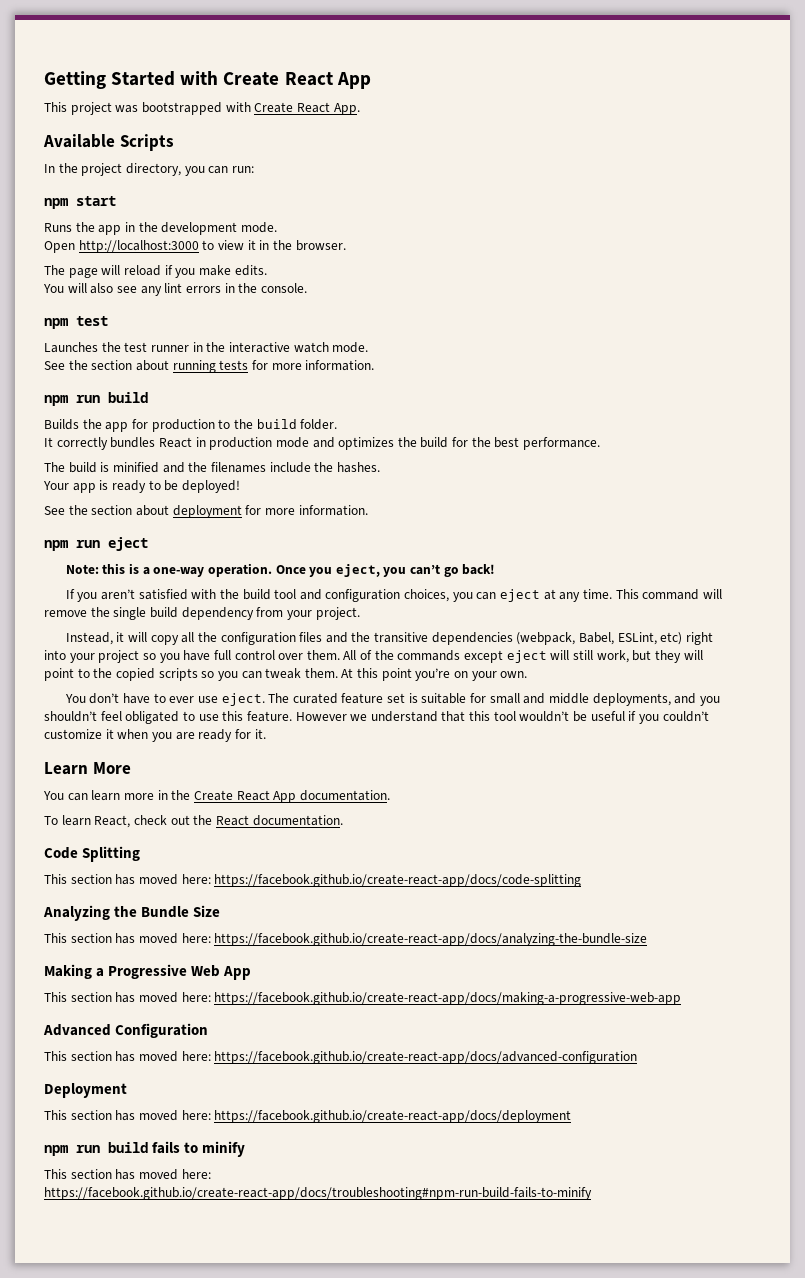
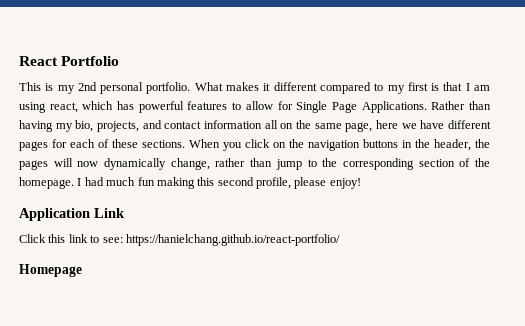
[44,71,371,89] [44,102,360,115] [43,134,174,151] [44,163,254,176] [44,196,116,209] [44,222,277,235] [44,240,346,253] [44,265,267,278] [43,283,307,296] [44,316,108,329] [44,342,369,353] [44,360,375,373] [44,392,148,406] [44,419,338,432] [44,437,601,450] [44,462,380,473] [43,480,240,493] [44,505,368,518] [44,537,148,551] [65,563,496,577] [65,589,722,602] [44,607,360,620] [65,632,713,645] [44,650,703,663] [44,668,528,681] [64,693,720,706] [44,711,709,724] [44,729,266,742] [44,762,131,775] [43,790,390,803] [44,815,343,828] [44,846,141,862] [44,874,582,887] [43,905,221,921] [44,933,648,946] [44,964,252,980] [44,992,682,1005] [43,1023,209,1038] [44,1051,638,1064] [44,1083,127,1098] [44,1110,572,1123] [44,1141,246,1157] [44,1169,211,1180] [44,1187,592,1200] Getting Started with Create React App // This project was bootstrapped with Create React App. // Available Scripts // In the project directory, you can run: // npm start // Runs the app in the development mode. // Open http://localhost:3000 to view it in the browser. // The page will reload if you make edits. // You will also see any lint errors in the console. // npm test // Launches the test runner in the interactive watch mode. // See the section about running tests for more information. // npm run build // Builds the app for production to the build folder. // It correctly bundles React in production mode and optimizes the build for the best performance. // The build is minified and the filenames include the hashes. // Your app is ready to be deployed! // See the section about deployment for more information. // npm run eject // Note: this is a one-way operation. Once you eject, you can’t go back! // If you aren’t satisfied with the build tool and configuration choices, you can eject at any time. This command will remove the single build dependency from your project. // Instead, it will copy all the configuration files and the transitive dependencies (webpack, Babel, ESLint, etc) right into your project so you have full control over them. All of the commands except eject will still work, but they will point to the copied scripts so you can tweak them. At this point you’re on your own. // You don’t have to ever use eject. The curated feature set is suitable for small and middle deployments, and you shouldn’t feel obligated to use this feature. However we understand that this tool wouldn’t be useful if you couldn’t customize it when you are ready for it. // Learn More // You can learn more in the Create React App documentation. // To learn React, check out the React documentation. // Code Splitting // This section has moved here: https://facebook.github.io/create-react-app/docs/code-splitting // Analyzing the Bundle Size // This section has moved here: https://facebook.github.io/create-react-app/docs/analyzing-the-bundle-size // Making a Progressive Web App // This section has moved here: https://facebook.github.io/create-react-app/docs/making-a-progressive-web-app // Advanced Configuration // This section has moved here: https://facebook.github.io/create-react-app/docs/advanced-configuration // Deployment // This section has moved here: https://facebook.github.io/create-react-app/docs/deployment // npm run build fails to minify // This section has moved here: https://facebook.github.io/create-react-app/docs/troubleshooting#npm-run-build-fails-to-minify -> [19,56,120,66] [19,82,491,94] [19,101,491,113] [19,120,492,132] [19,139,490,151] [19,158,490,170] [19,177,361,189] [19,208,125,221] [19,234,340,246] [19,264,82,277] React Portfolio // This is my 2nd personal portfolio. What makes it different compared to my first is that I am using react, which has powerful features to allow for Single Page Applications. Rather than having my bio, projects, and contact information all on the same page, here we have different pages for each of these sections. When you click on the navigation buttons in the header, the pages will now dynamically change, rather than jump to the corresponding section of the homepage. I had much fun making this second profile, please enjoy! // Application Link // Click this link to see: https://hanielchang.github.io/react-portfolio/ // Homepage

